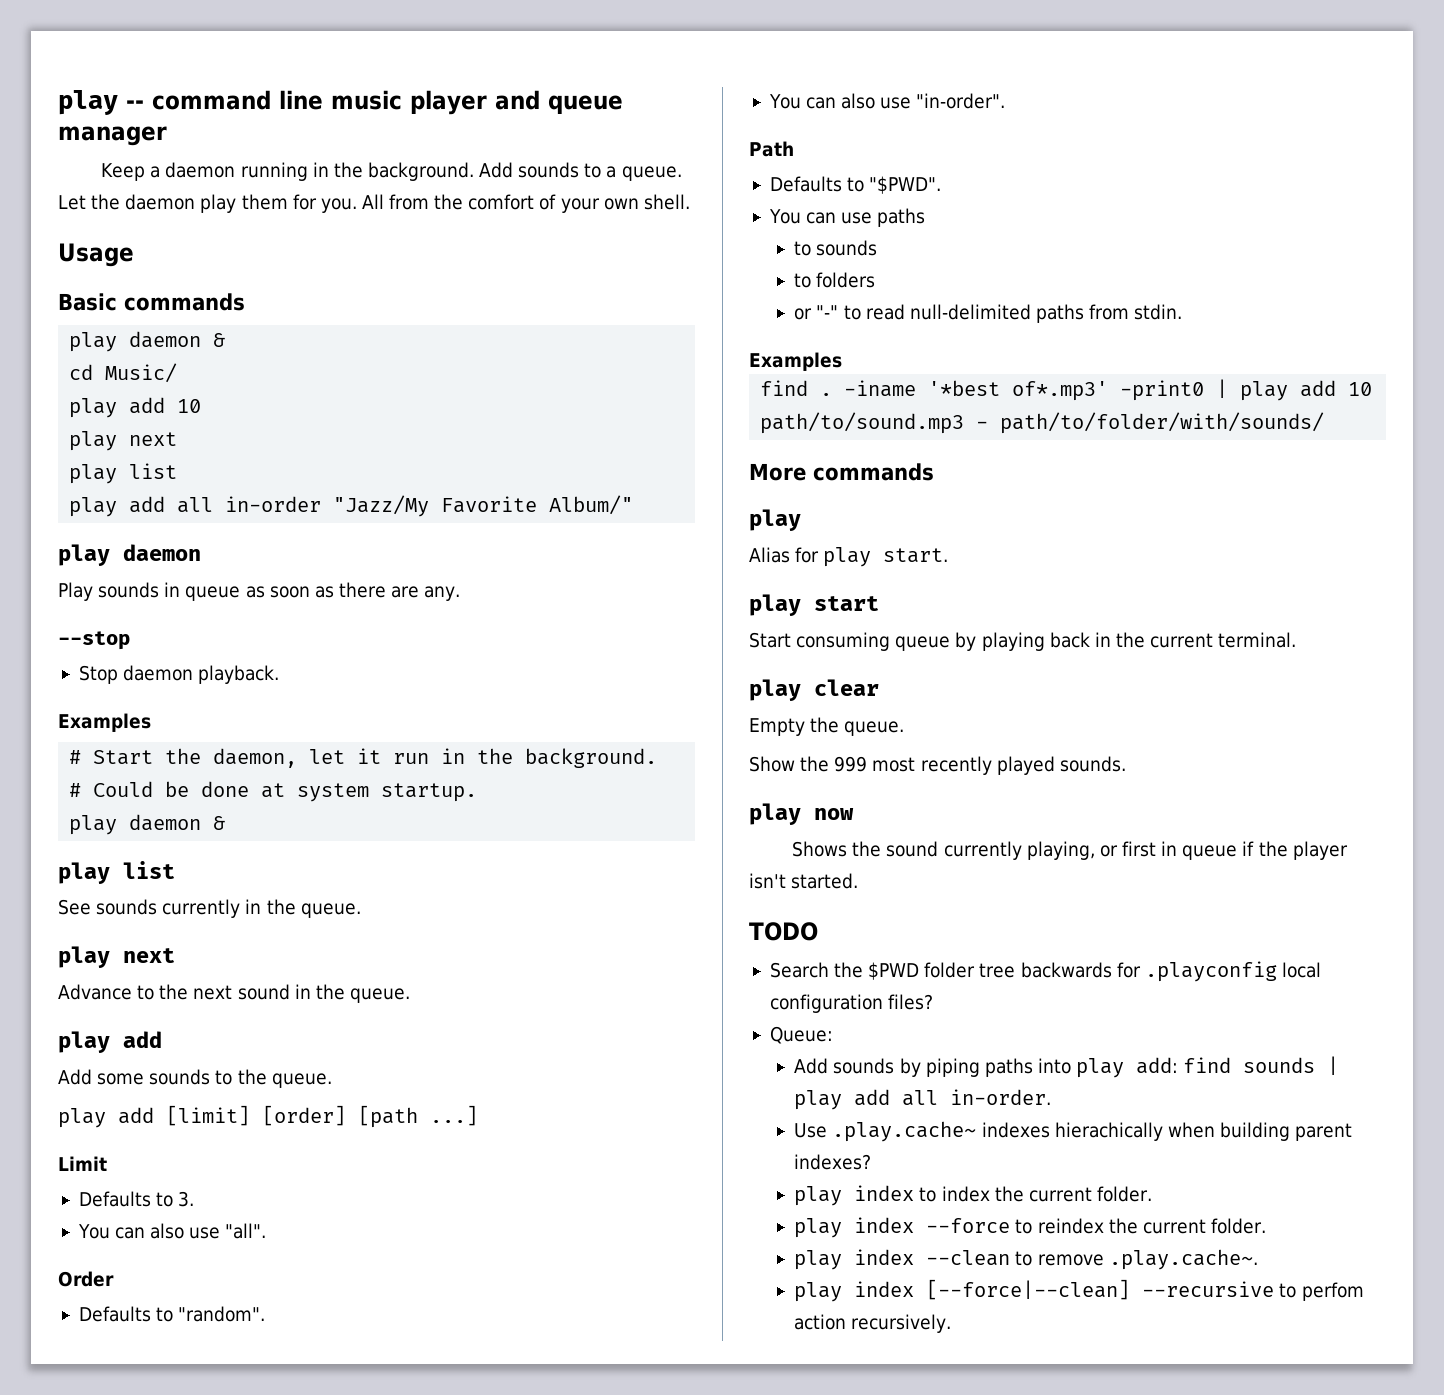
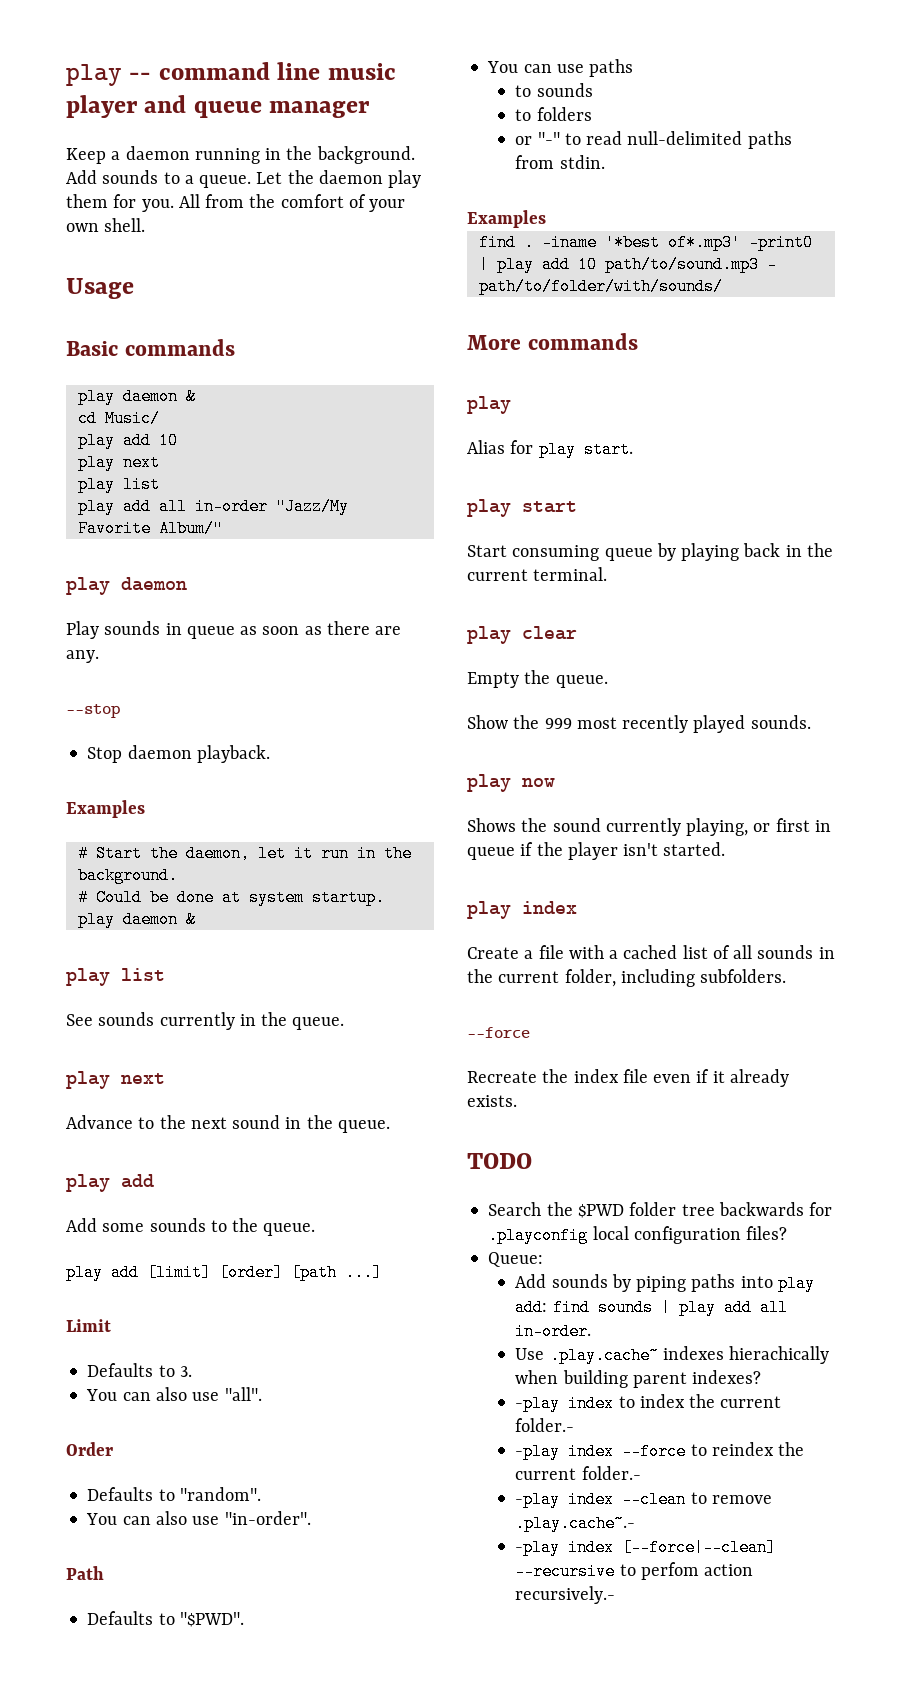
(859, 881) none -> [467,901,577,919] [467,945,835,959] [467,969,787,987] [467,1027,530,1038] [467,1069,789,1087] [467,1095,517,1107] // play index // Create a file with a cached list of all sounds in the current folder, including subfolders. // --force // Recreate the index file even if it already exists.
[794,1186,843,1206] play -> [515,1395,561,1412] -play
[1096,1186,1152,1202] [794,1218,843,1238] folder. // play -> [515,1418,575,1432] [515,1443,561,1460] folder.- // -play
[1210,1218,1266,1234] [794,1250,843,1270] folder. // play -> [581,1466,641,1480] [515,1491,561,1508] folder.- // -play
[1108,1249,1258,1270] [794,1282,843,1302] .play.cache~. // play -> [515,1515,636,1532] [515,1539,561,1556] .play.cache~.- // -play
[851,1314,952,1333] recursively. -> [515,1586,616,1604] recursively.-

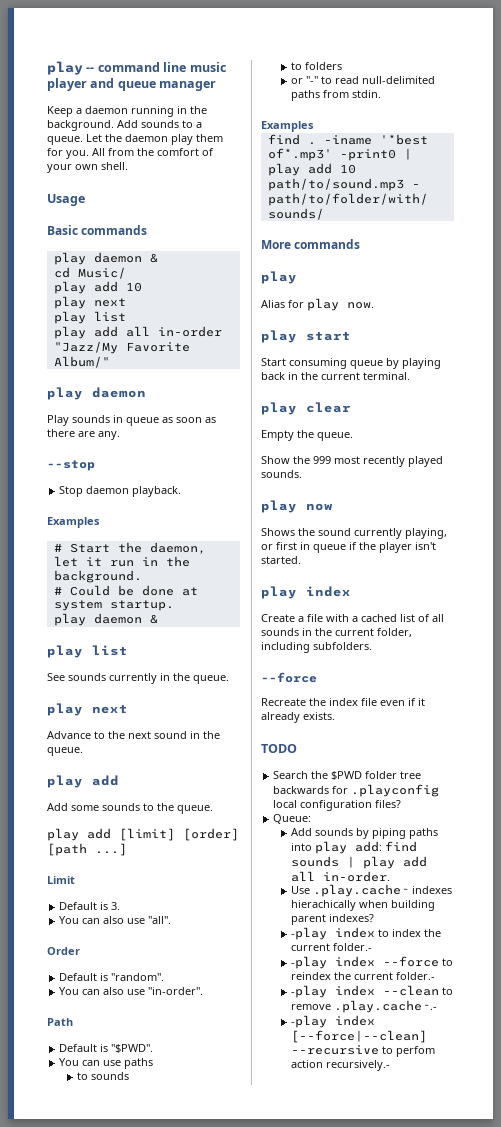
[87,1363,175,1377] Defaults to -> [59,902,109,910] Default is
[87,1487,175,1501] Defaults to -> [59,973,109,981] Default is
[87,1611,175,1625] Defaults to -> [59,1044,109,1052] Default is
[583,441,633,458] start. -> [347,302,374,309] now.

